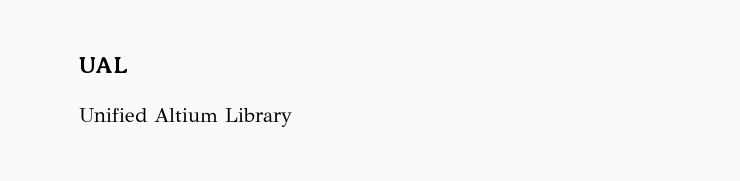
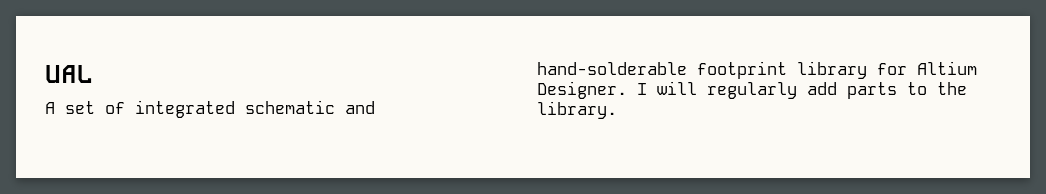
[79,108,292,127] Unified Altium Library -> [45,100,375,118] [537,61,977,79] [537,81,967,99] [537,101,617,119] A set of integrated schematic and hand-solderable footprint library for Altium Designer. I will regularly add parts to the library.

